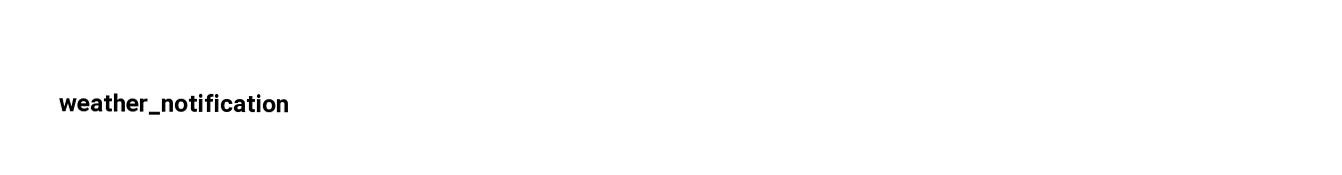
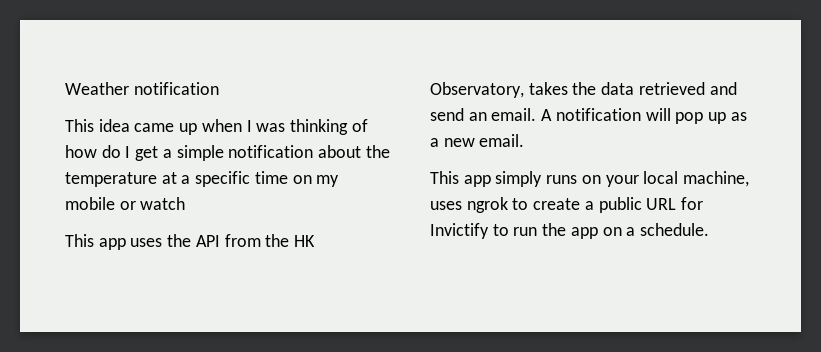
[58,93,289,116] weather_notification -> [65,82,219,95] [65,119,368,135] [65,145,390,161] [65,171,340,187] [65,197,186,210] [65,234,316,250] [430,82,737,98] [430,108,747,124] [430,134,525,147] [430,171,750,187] [430,197,704,213] [430,223,710,239] Weather notification // This idea came up when I was thinking of how do I get a simple notification about the temperature at a specific time on my mobile or watch // This app uses the API from the HK Observatory, takes the data retrieved and send an email. A notification will pop up as a new email. // This app simply runs on your local machine, uses ngrok to create a public URL for Invictify to run the app on a schedule.

